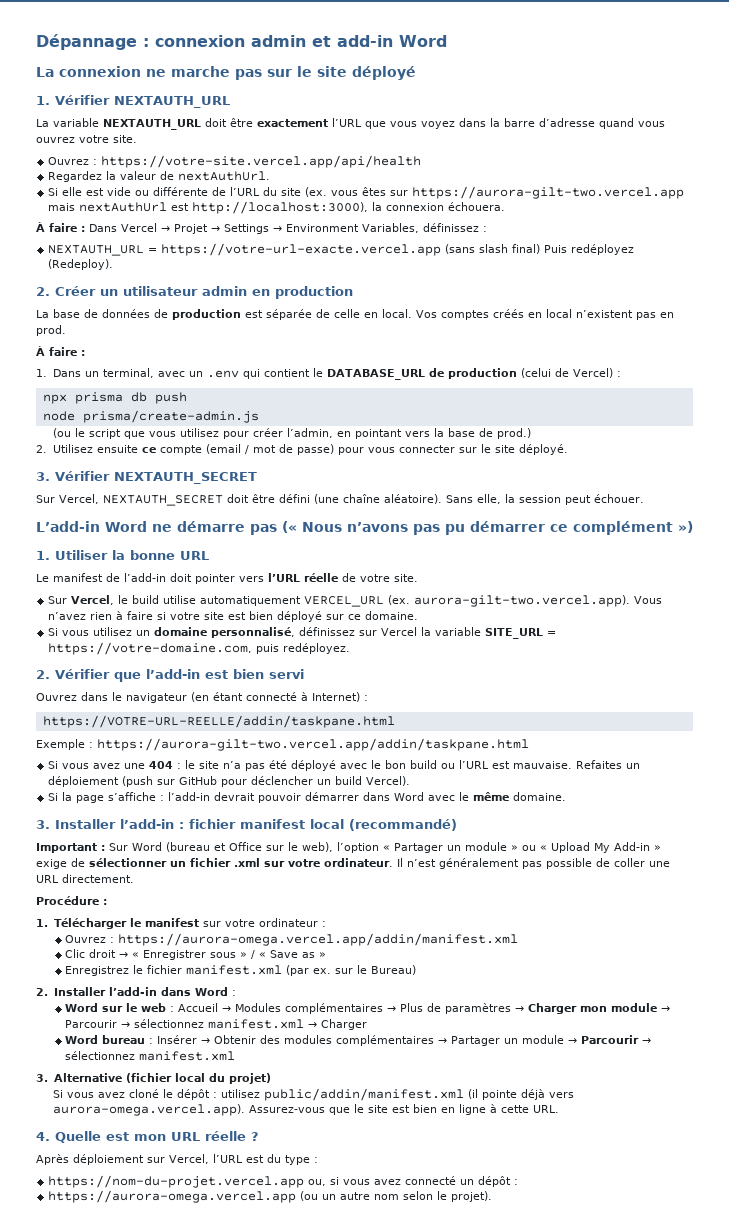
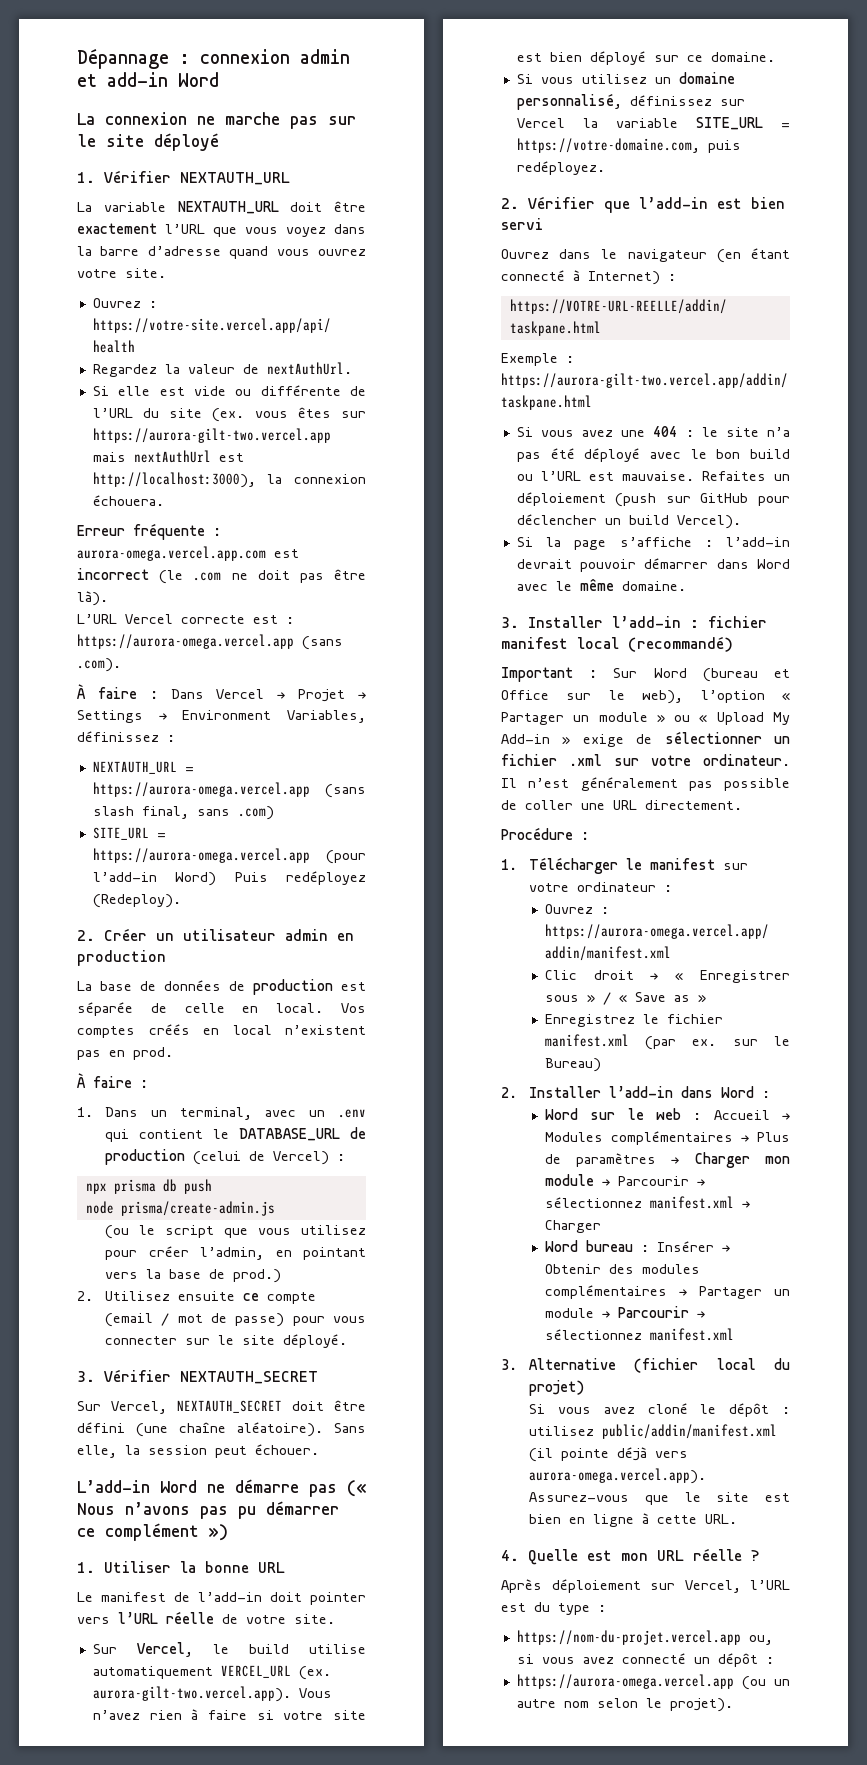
(506, 206) none -> [77,523,221,540] [77,546,299,561] [77,568,366,584] [77,591,108,606] [77,614,294,624] [77,634,343,650] [77,658,121,672] // Erreur fréquente : aurora-omega.vercel.app.com est incorrect (le .com ne doit pas être là). // L’URL Vercel correcte est : https://aurora-omega.vercel.app (sans .com).
[161,243,442,256] https://votre-url-exacte.vercel.app -> [92,782,310,797] https://aurora-omega.vercel.app
[512,244,541,254] final) -> [141,806,274,820] [92,827,166,840] [92,848,366,864] [92,872,217,886] final, sans .com) // SITE_URL = https://aurora-omega.vercel.app (pour l’add-in Word)

